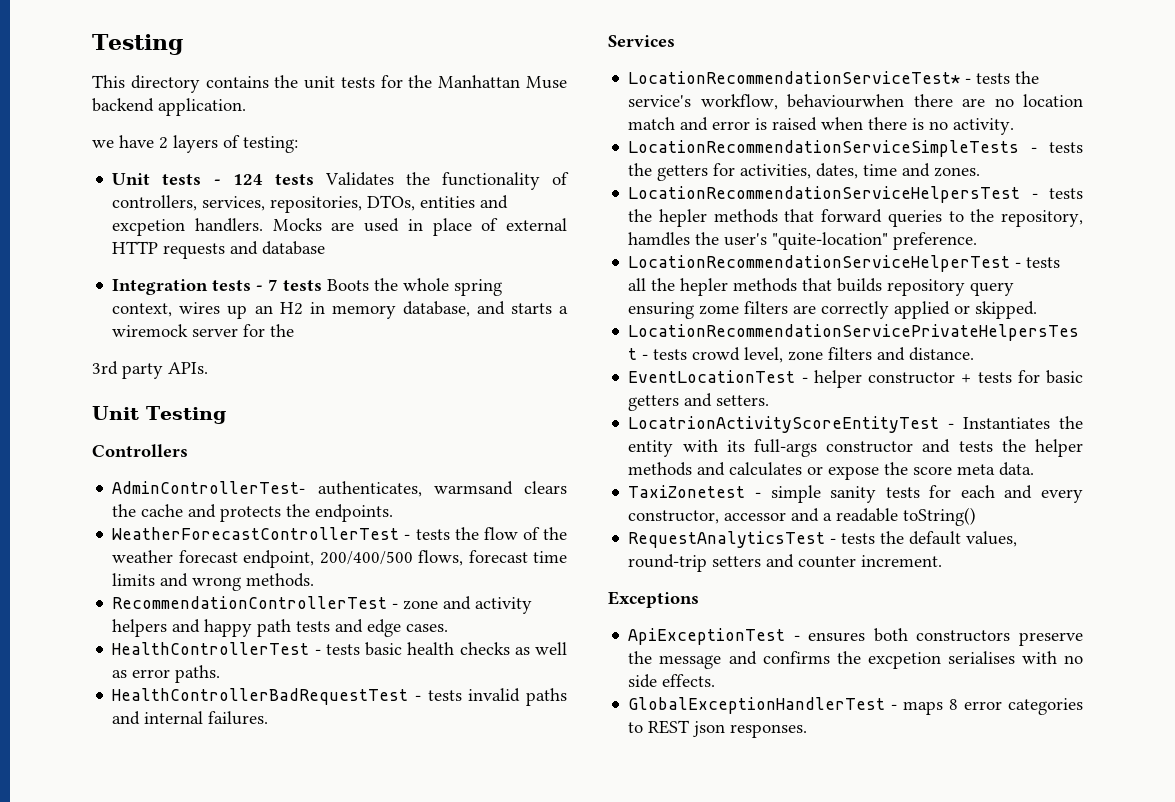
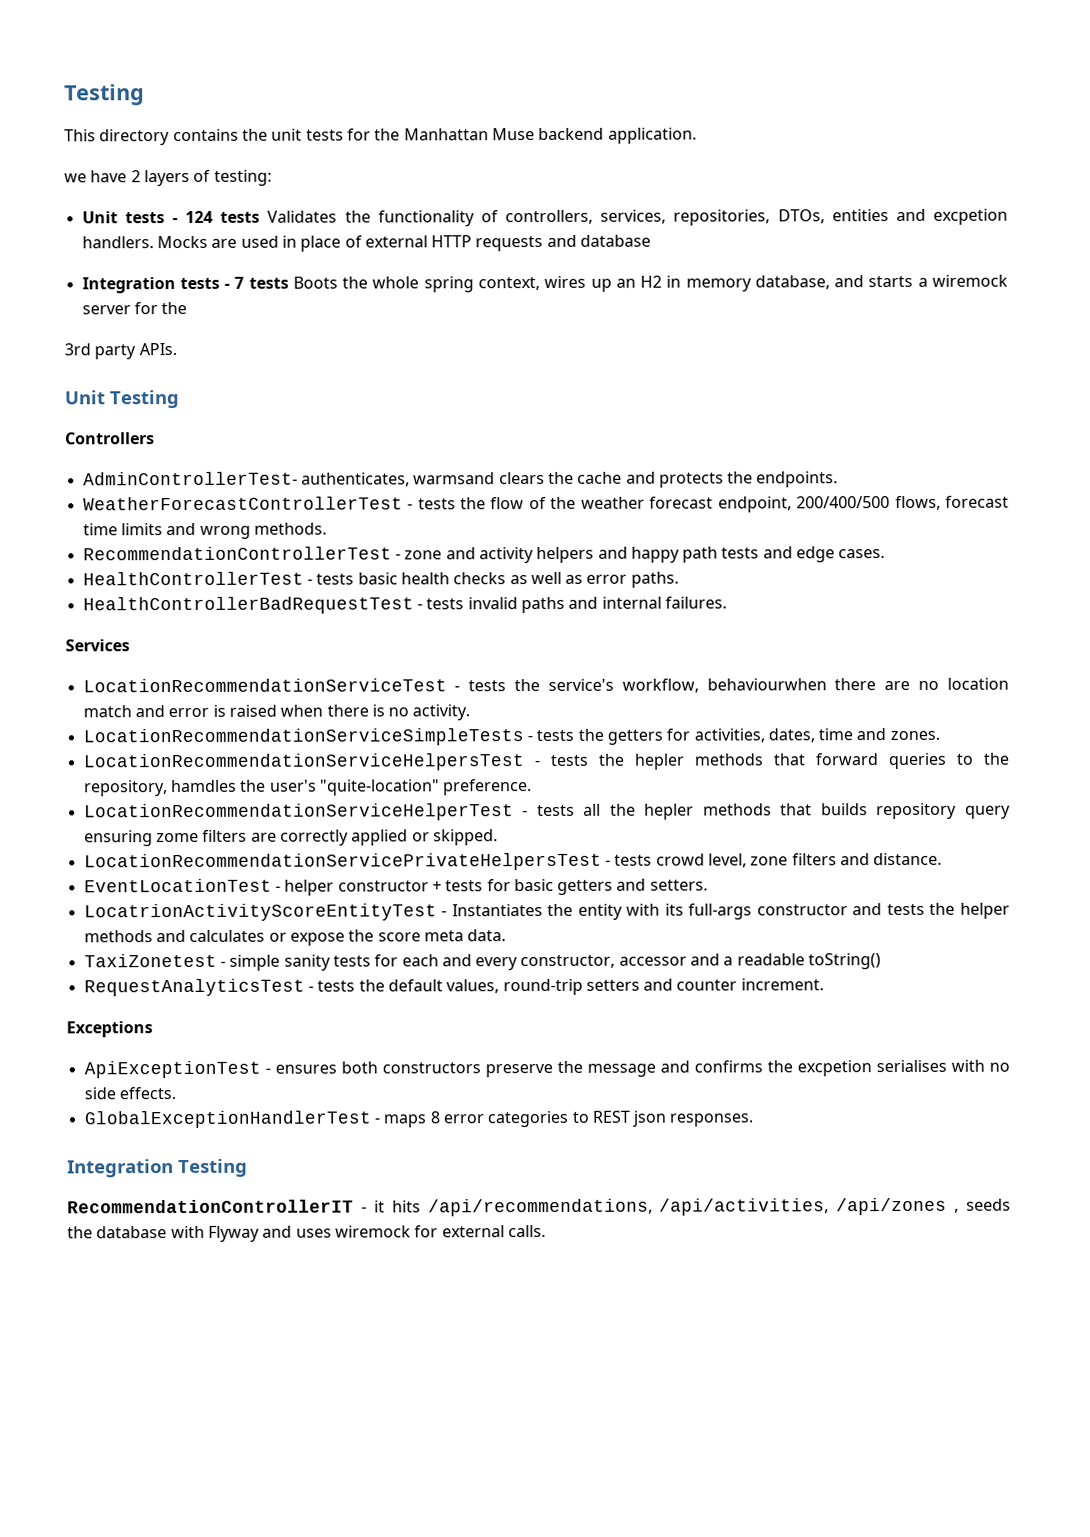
[628,71,961,84] LocationRecommendationServiceTest* -> [82,678,447,693] LocationRecommendationServiceTest
(808, 731) none -> [67,1158,248,1178] [67,1197,1011,1217] [67,1225,546,1242] // Integration Testing // RecommendationControllerIT - it hits /api/recommendations, /api/activities, /api/zones , seeds the database with Flyway and uses wiremock for external calls.

